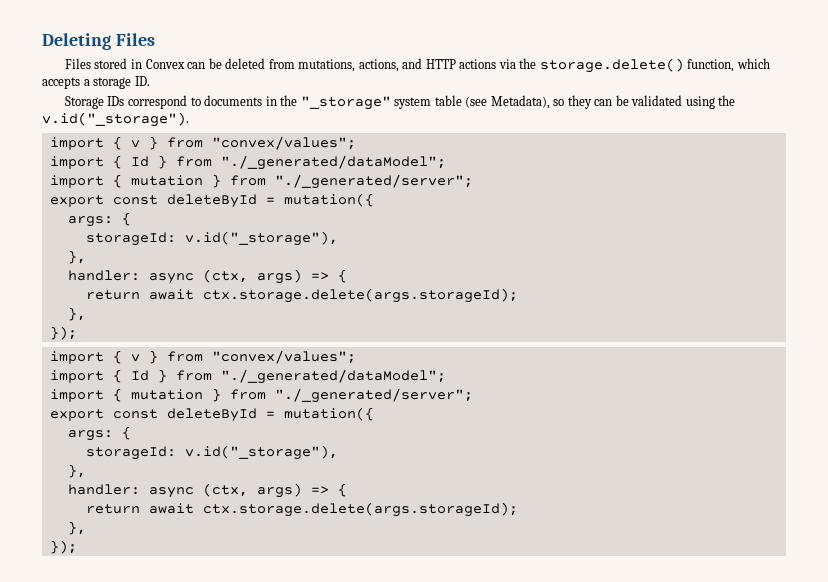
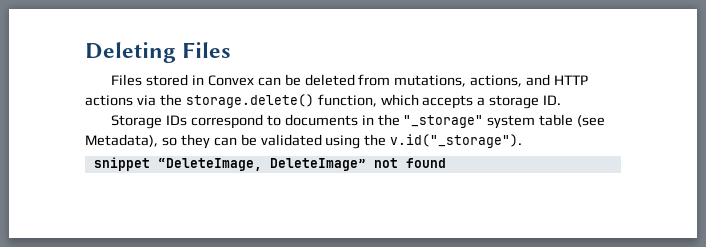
[49,136,356,150] [49,155,446,170] [49,174,473,189] [49,193,374,208] [67,212,131,227] [85,231,338,246] [67,250,86,264] [67,269,347,284] [85,288,518,303] [67,307,86,321] [49,326,77,340] [49,350,356,364] [49,369,446,384] [49,388,473,403] [49,407,374,422] [67,426,131,441] [85,445,338,460] [67,464,86,478] [67,483,347,498] [85,502,518,517] [67,521,86,535] [49,540,77,554] import { v } from "convex/values"; // import { Id } from "./_generated/dataModel"; // import { mutation } from "./_generated/server"; // export const deleteById = mutation({ // args: { // storageId: v.id("_storage"), // }, // handler: async (ctx, args) => { // return await ctx.storage.delete(args.storageId); // }, // }); // import { v } from "convex/values"; // import { Id } from "./_generated/dataModel"; // import { mutation } from "./_generated/server"; // export const deleteById = mutation({ // args: { // storageId: v.id("_storage"), // }, // handler: async (ctx, args) => { // return await ctx.storage.delete(args.storageId); // }, // }); -> [93,157,446,171] snippet “DeleteImage, DeleteImage” not found

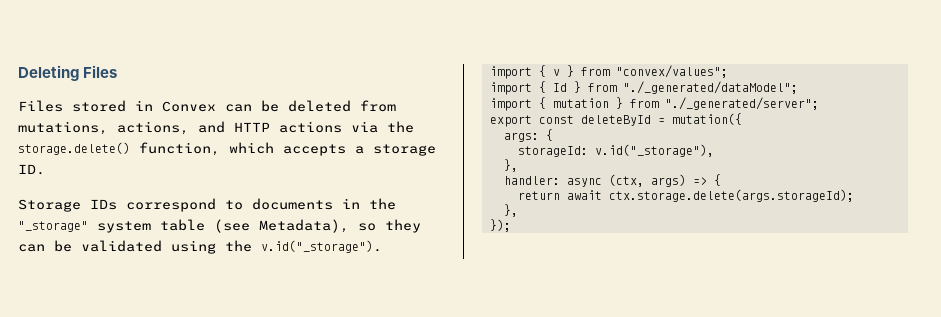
[93,157,446,171] snippet “DeleteImage, DeleteImage” not found -> [489,65,728,79] [489,81,798,95] [489,97,819,111] [489,113,742,127] [503,129,553,142] [517,144,714,157] [503,159,518,172] [503,174,721,187] [517,189,854,202] [503,204,518,217] [489,219,511,232] import { v } from "convex/values"; // import { Id } from "./_generated/dataModel"; // import { mutation } from "./_generated/server"; // export const deleteById = mutation({ // args: { // storageId: v.id("_storage"), // }, // handler: async (ctx, args) => { // return await ctx.storage.delete(args.storageId); // }, // });

